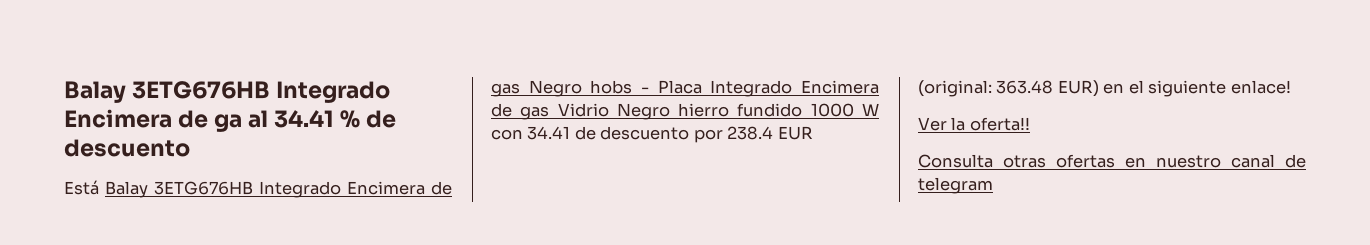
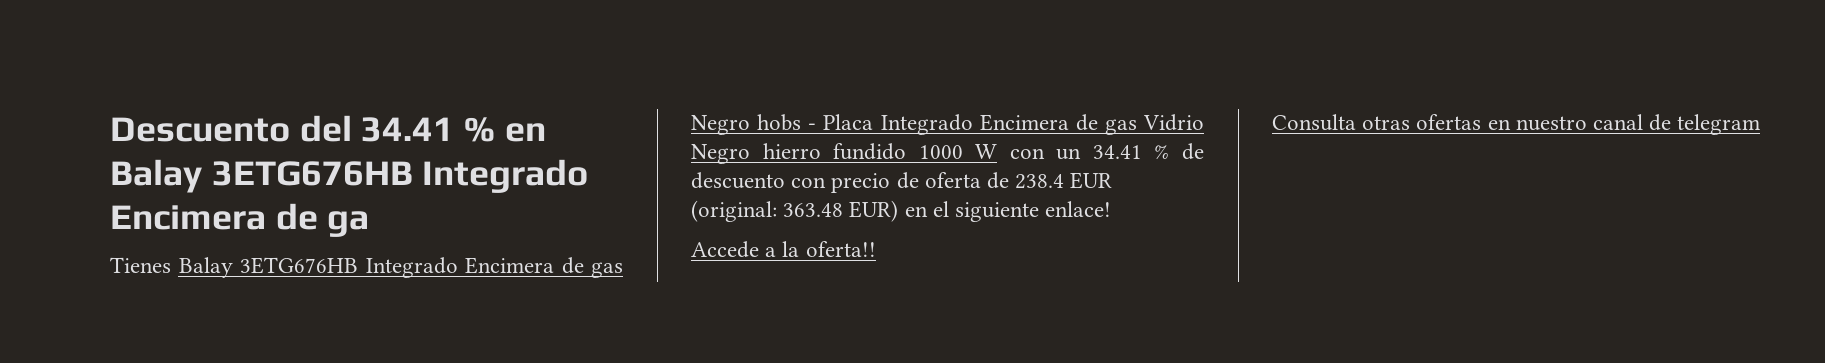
(64, 92) none -> [110,115,546,142] Descuento del 34.41 % en
[248,110,397,128] [64,139,190,157] [64,180,99,195] al 34.41 % de descuento // Está -> [110,257,171,273] // Tienes
[527,126,723,143] 34.41 de descuento por -> [1056,143,1204,160] [691,172,1010,193] un 34.41 % de descuento con precio de oferta de
[918,117,947,131] Ver -> [691,241,777,258] Accede a

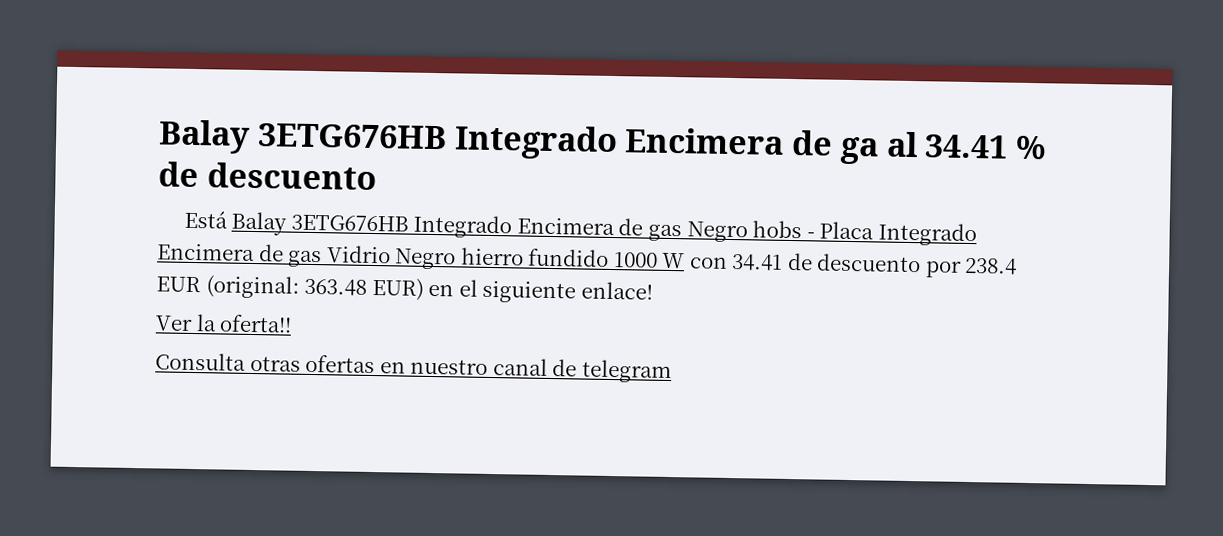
[110,115,546,142] Descuento del 34.41 % en -> (158, 136) none
[110,257,171,273] // Tienes -> [885,131,1047,160] [158,161,377,191] [183,210,228,229] al 34.41 % de descuento // Está
[1056,143,1204,160] [691,172,1010,193] un 34.41 % de descuento con precio de oferta de -> [731,252,962,278] 34.41 de descuento por
[691,241,777,258] Accede a -> [155,315,193,331] Ver

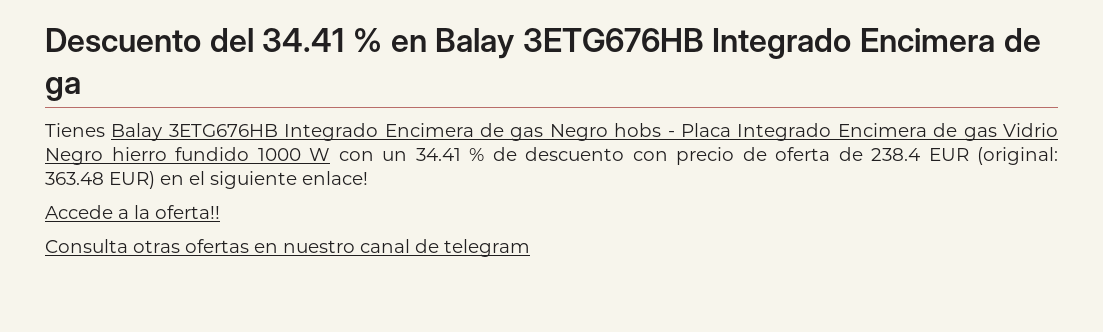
(158, 136) none -> [45,28,427,52] Descuento del 34.41 % en
[885,131,1047,160] [158,161,377,191] [183,210,228,229] al 34.41 % de descuento // Está -> [45,123,105,137] // Tienes
[731,252,962,278] 34.41 de descuento por -> [382,147,863,165] un 34.41 % de descuento con precio de oferta de
[155,315,193,331] Ver -> [45,205,129,219] Accede a

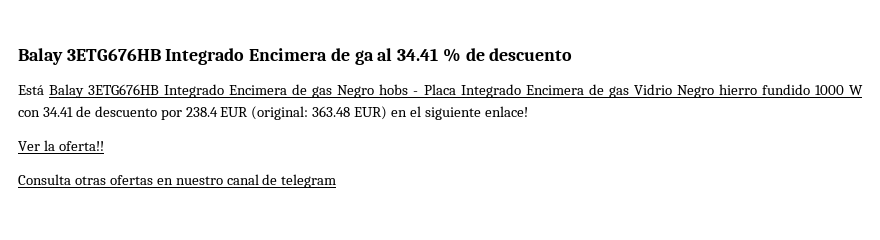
[45,28,427,52] Descuento del 34.41 % en -> (18, 56) none
[45,123,105,137] // Tienes -> [377,48,573,62] [18,85,44,95] al 34.41 % de descuento // Está
[382,147,863,165] un 34.41 % de descuento con precio de oferta de -> [42,106,182,120] 34.41 de descuento por
[45,205,129,219] Accede a -> [18,141,40,151] Ver

